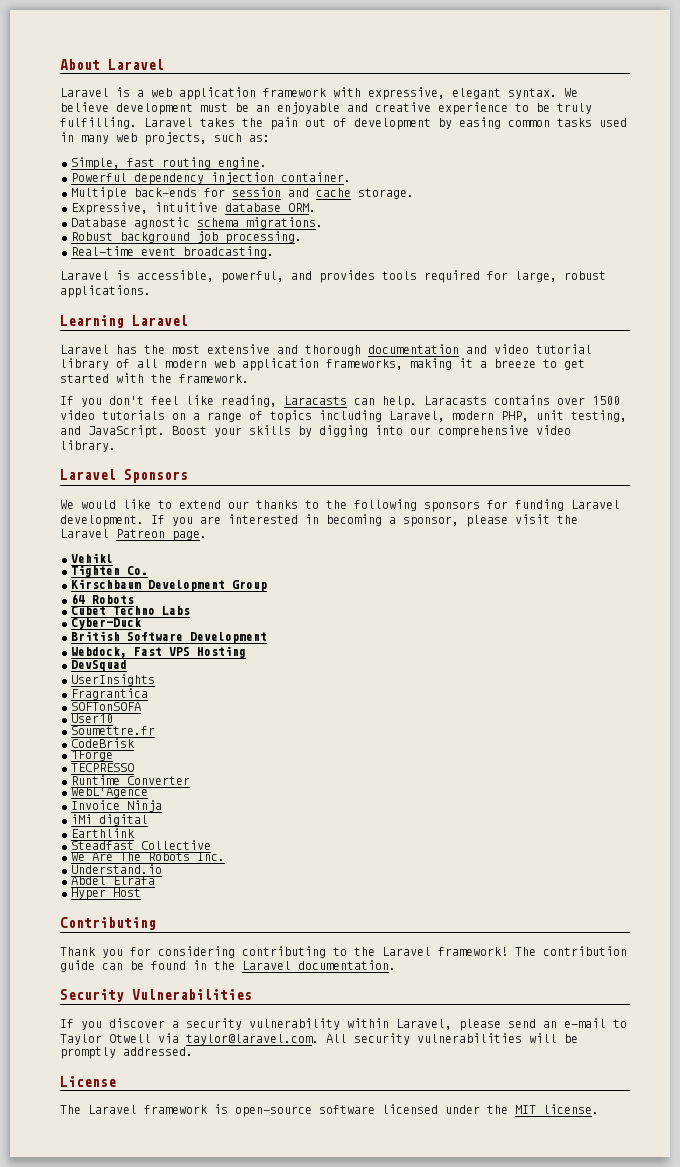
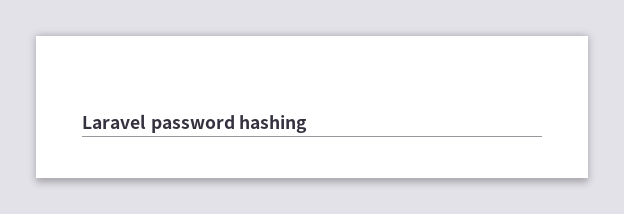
[60,59,164,70] [60,87,578,100] [60,102,592,115] [60,117,627,130] [60,132,270,145] [71,157,267,170] [71,172,351,185] [71,187,414,200] [71,202,316,215] [71,217,323,229] [71,231,302,244] [71,246,274,258] [60,270,606,283] [60,285,151,298] [60,315,188,328] [60,344,592,356] [60,358,585,371] [60,373,249,383] [60,395,620,408] [60,410,627,423] [60,425,571,438] [60,440,116,452] [60,469,188,483] [60,499,620,512] [60,514,578,527] [60,529,207,541] [71,553,113,563] [71,565,148,577] [71,579,267,592] [71,594,134,604] [71,606,190,615] [71,618,141,629] [71,631,267,644] [71,646,246,658] [71,660,127,672] [71,674,155,686] [71,688,148,700] [71,702,141,711] [71,714,113,723] [71,726,155,735] [71,738,134,748] [71,750,113,761] [71,763,134,772] [71,775,190,785] [71,787,148,798] [71,800,162,812] [71,814,148,826] [71,828,134,838] [71,840,211,850] [71,852,225,861] [71,864,162,874] [71,876,155,885] [71,888,141,900] [60,917,156,930] [60,946,627,958] [60,960,396,972] [60,989,252,1002] [60,1018,627,1031] [60,1033,578,1045] [60,1047,193,1059] [60,1076,116,1087] [60,1104,599,1117] About Laravel // Laravel is a web application framework with expressive, elegant syntax. We believe development must be an enjoyable and creative experience to be truly fulfilling. Laravel takes the pain out of development by easing common tasks used in many web projects, such as: // Simple, fast routing engine. // Powerful dependency injection container. // Multiple back-ends for session and cache storage. // Expressive, intuitive database ORM. // Database agnostic schema migrations. // Robust background job processing. // Real-time event broadcasting. // Laravel is accessible, powerful, and provides tools required for large, robust applications. // Learning Laravel // Laravel has the most extensive and thorough documentation and video tutorial library of all modern web application frameworks, making it a breeze to get started with the framework. // If you don't feel like reading, Laracasts can help. Laracasts contains over 1500 video tutorials on a range of topics including Laravel, modern PHP, unit testing, and JavaScript. Boost your skills by digging into our comprehensive video library. // Laravel Sponsors // We would like to extend our thanks to the following sponsors for funding Laravel development. If you are interested in becoming a sponsor, please visit the Laravel Patreon page. // Vehikl // Tighten Co. // Kirschbaum Development Group // 64 Robots // Cubet Techno Labs // Cyber-Duck // British Software Development // Webdock, Fast VPS Hosting // DevSquad // UserInsights // Fragrantica // SOFTonSOFA // User10 // Soumettre.fr // CodeBrisk // 1Forge // TECPRESSO // Runtime Converter // WebL'Agence // Invoice Ninja // iMi digital // Earthlink // Steadfast Collective // We Are The Robots Inc. // Understand.io // Abdel Elrafa // Hyper Host // Contributing // Thank you for considering contributing to the Laravel framework! The contribution guide can be found in the Laravel documentation. // Security Vulnerabilities // If you discover a security vulnerability within Laravel, please send an e-mail to Taylor Otwell via taylor@laravel.com. All security vulnerabilities will be promptly addressed. // License // The Laravel framework is open-source software licensed under the MIT license. -> [82,114,308,133] Laravel password hashing

